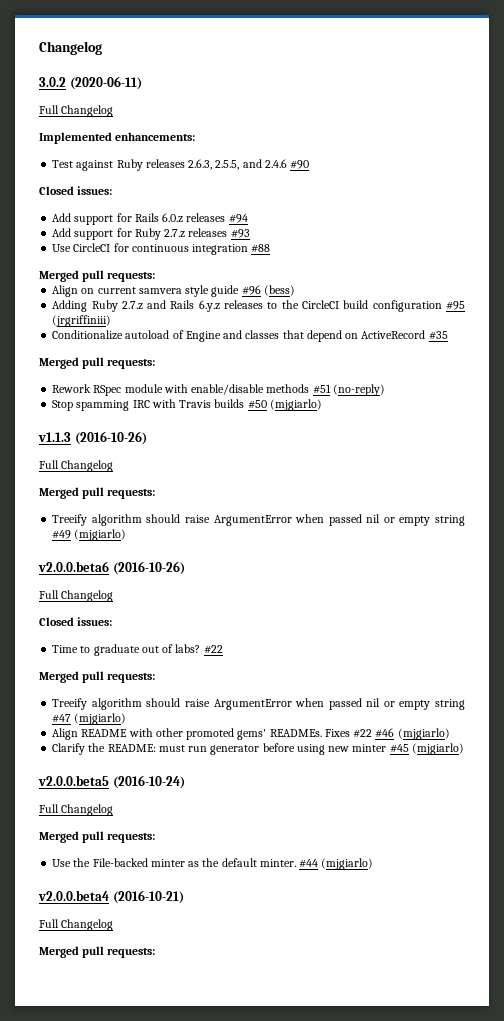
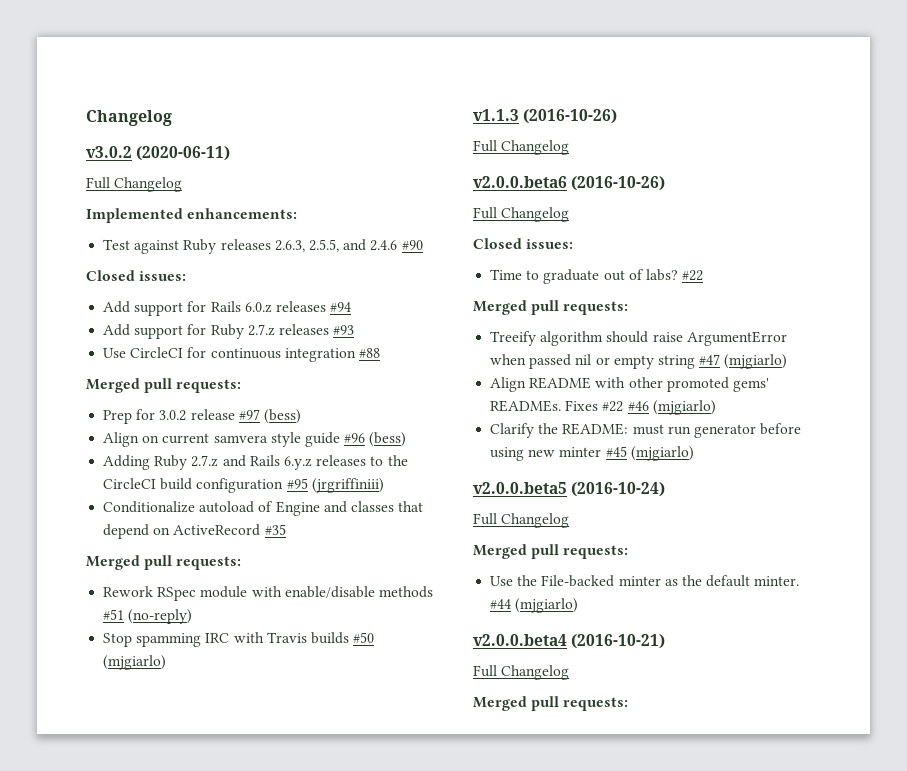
[39,41,102,55] [39,77,66,87] Changelog // 3.0.2 -> [86,110,172,126] [86,146,132,158] Changelog // v3.0.2
(156, 277) none -> [103,409,301,424] // Prep for 3.0.2 release #97 (bess)
[39,487,156,499] [52,514,465,526] [52,529,127,541] // Merged pull requests: // Treeify algorithm should raise ArgumentError when passed nil or empty string #49 (mjgiarlo) -> (570, 147) none

